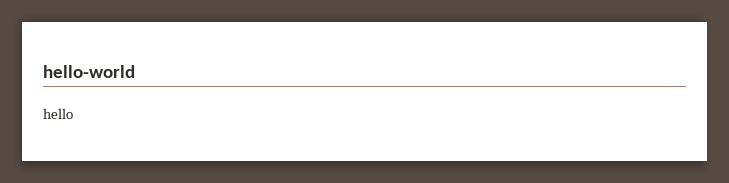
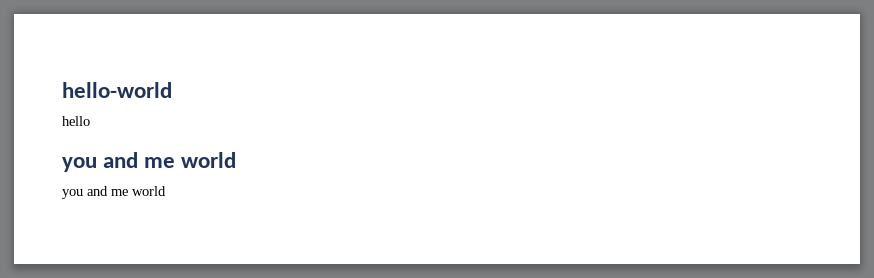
(73, 113) none -> [62,152,237,172] [62,186,166,199] // you and me world // you and me world

